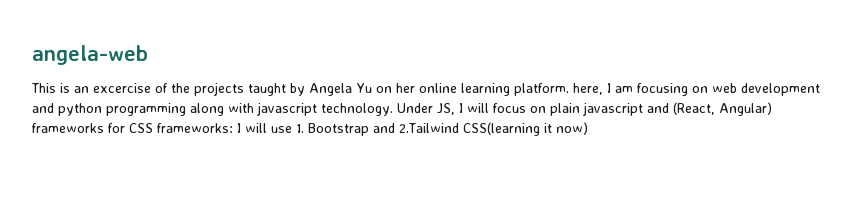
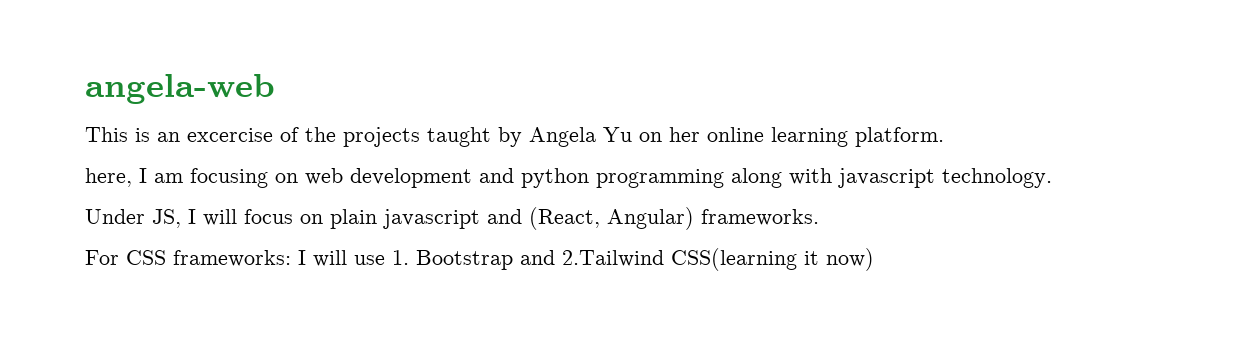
(569, 89) none -> (944, 137) //
(393, 109) none -> (1052, 178) //
[32,123,125,133] frameworks for -> [701,209,819,226] [85,250,119,265] frameworks. // For

